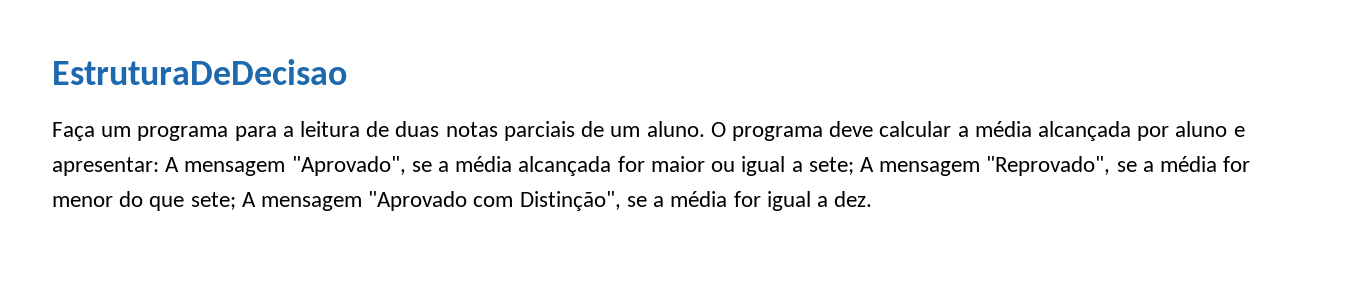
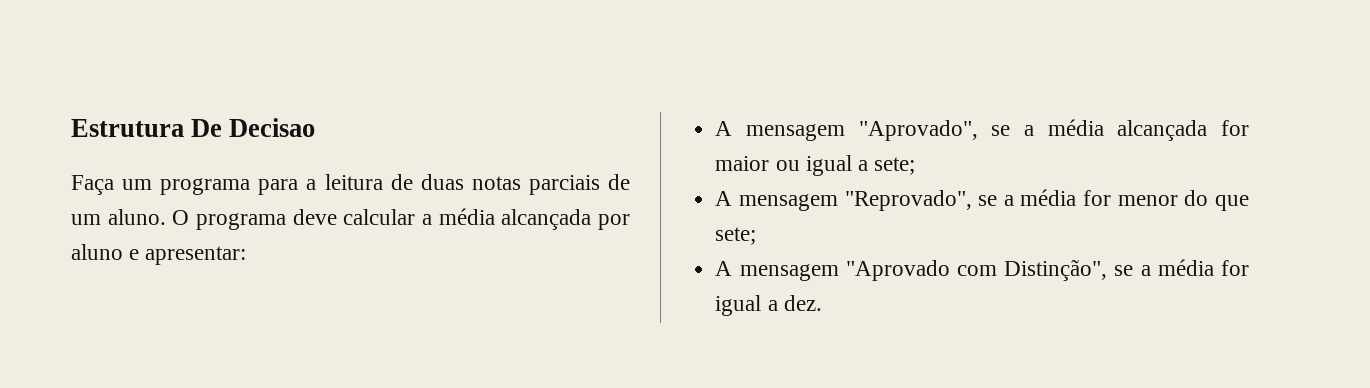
[52,59,347,85] EstruturaDeDecisao -> [71,118,316,137] Estrutura De Decisao
(159, 166) none -> (247, 255) //
(854, 166) none -> (916, 166) //
(236, 201) none -> (757, 236) //

